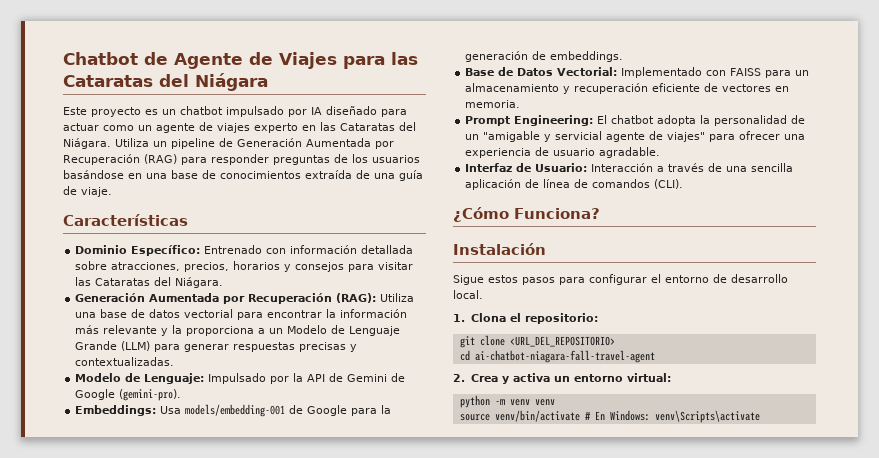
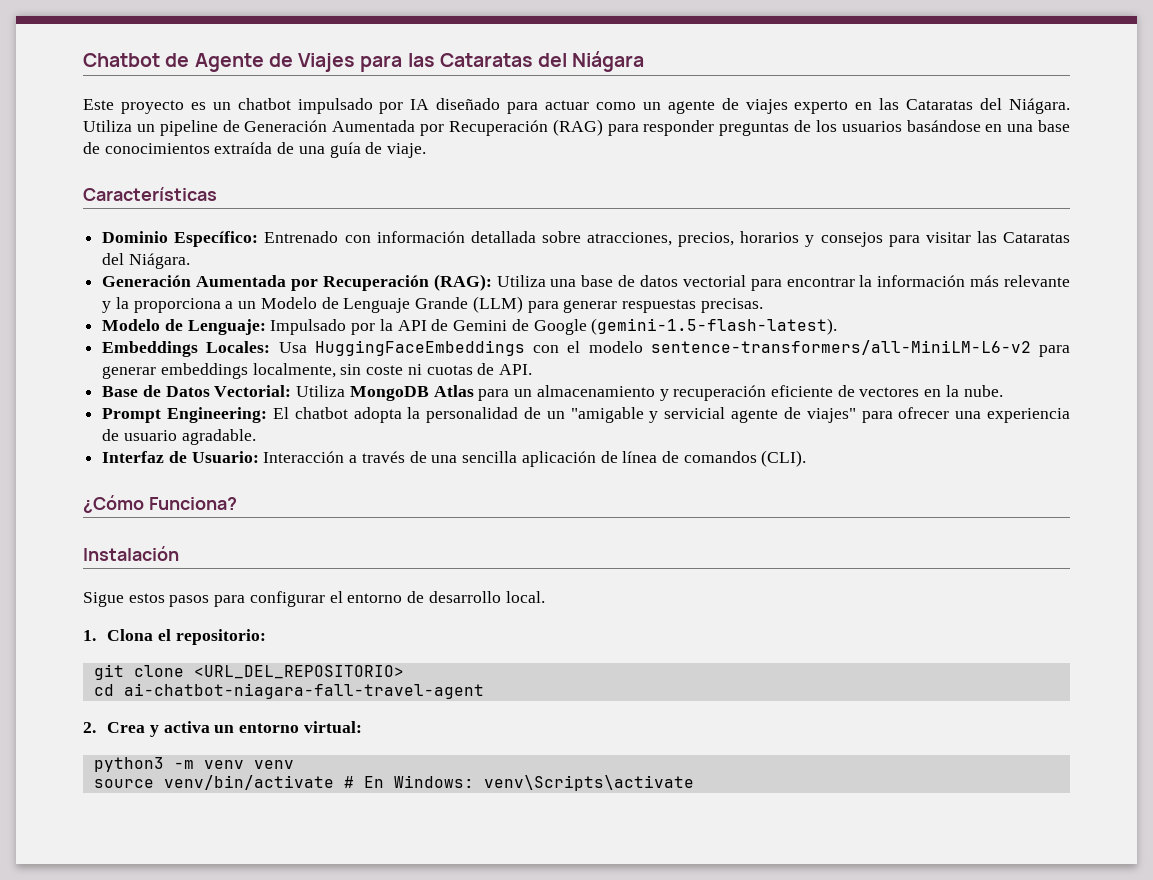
[299,342,358,352] [75,357,175,366] precisas y contextualizadas. -> [700,298,763,313] precisas.
[119,389,182,401] [75,404,392,417] [465,51,624,62] (gemini-pro). // Embeddings: Usa models/embedding-001 de Google para la generación de embeddings. -> [591,318,838,335] [102,340,1070,357] [102,363,533,379] (gemini-1.5-flash-latest). // Embeddings Locales: Usa HuggingFaceEmbeddings con el modelo sentence-transformers/all-MiniLM-L6-v2 para generar embeddings localmente, sin coste ni cuotas de API.
[621,67,762,78] Implementado con FAISS -> [296,385,474,401] Utiliza MongoDB Atlas
[465,100,521,108] memoria. -> [945,385,1003,397] la nube.
[459,395,490,408] python -> [93,757,164,772] python3

